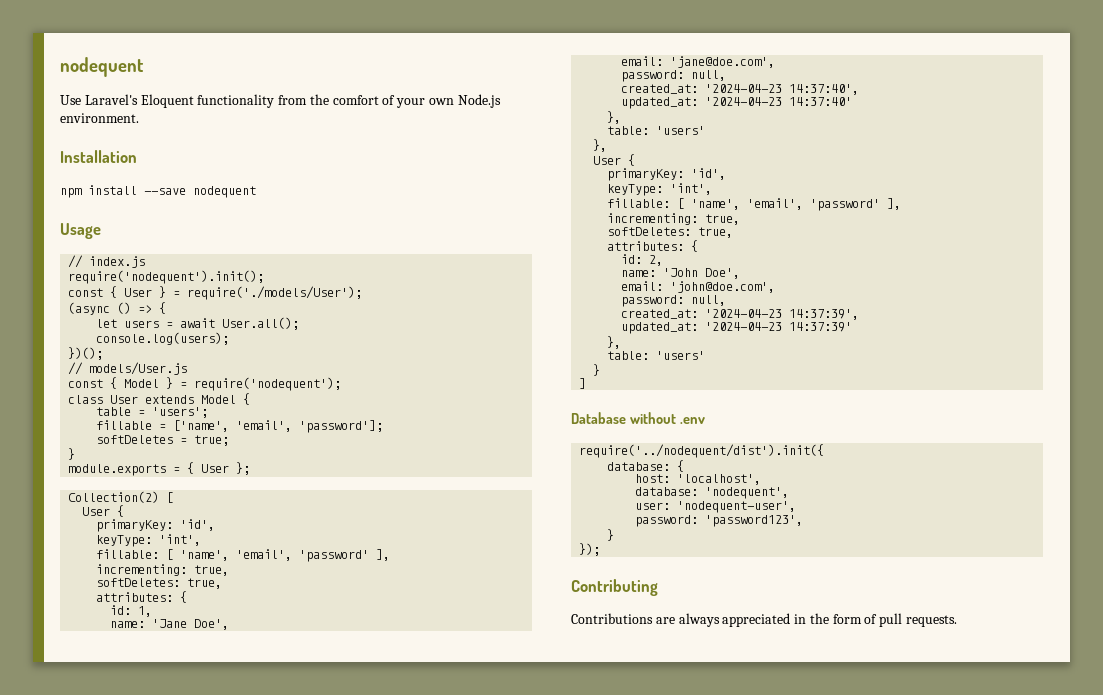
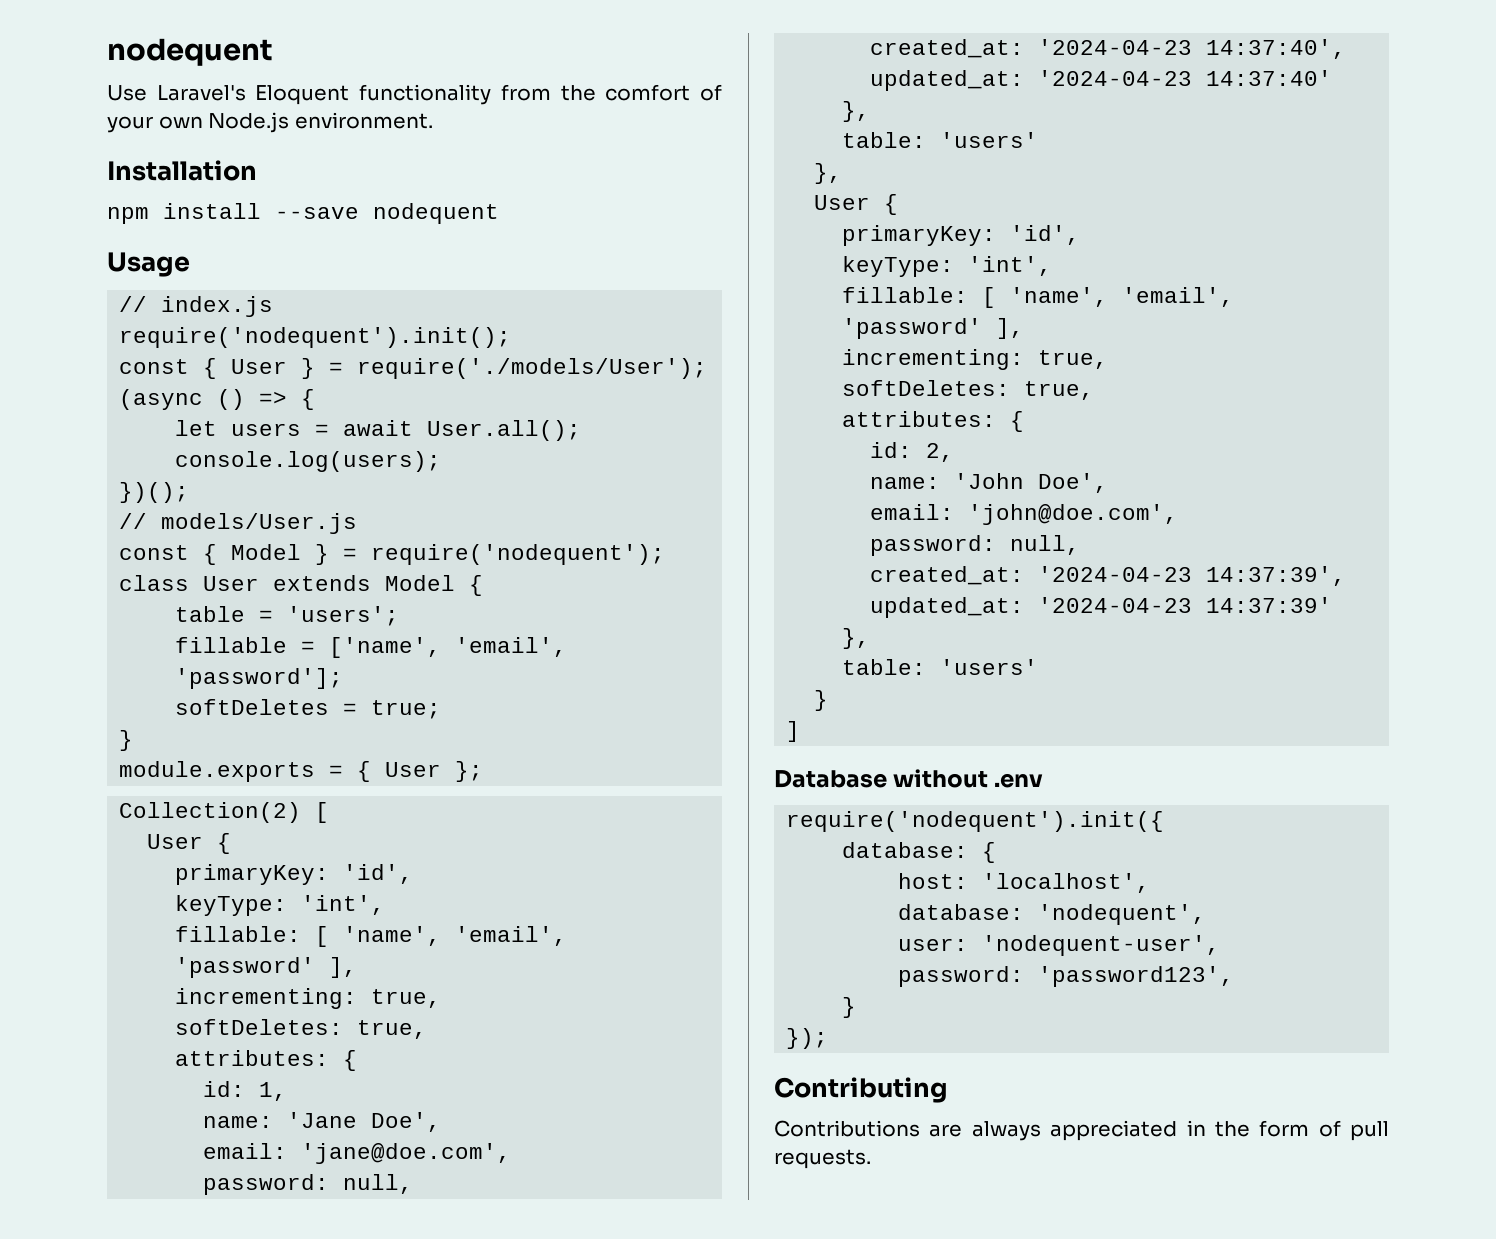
[579,444,825,458] require('../nodequent/dist').init({ -> [786,811,1165,832] require('nodequent').init({

